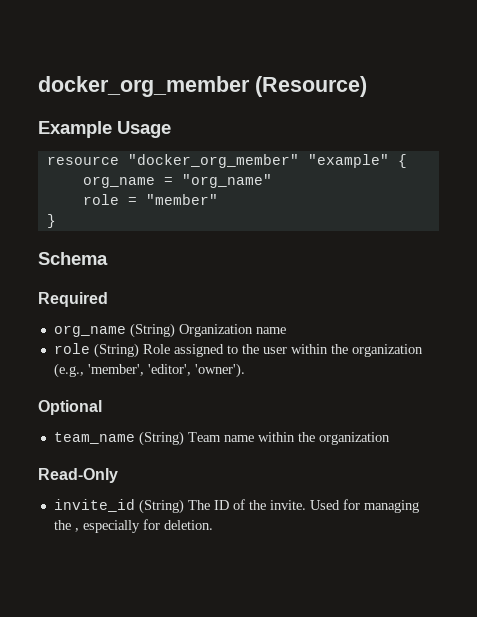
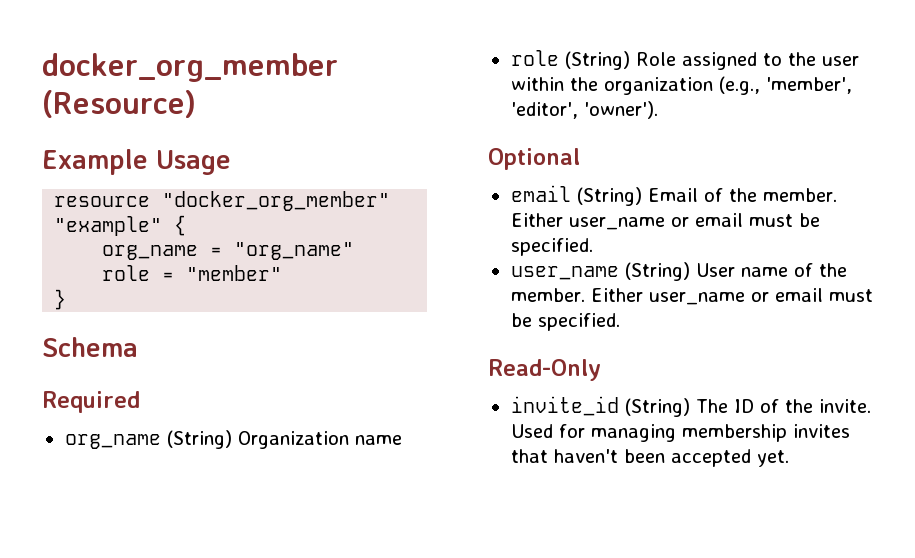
[53,431,390,446] team_name (String) Team name within the organization -> [510,185,837,206] [510,213,820,230] [510,238,593,256] [510,262,847,281] [510,288,873,305] [510,313,620,331] email (String) Email of the member. Either user_name or email must be specified. // user_name (String) User name of the member. Either user_name or email must be specified.
[53,519,213,533] the , especially for deletion. -> [681,424,850,442] [510,449,789,467] membership invites that haven't been accepted yet.

